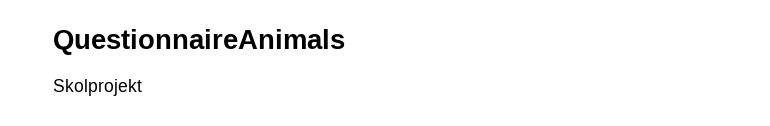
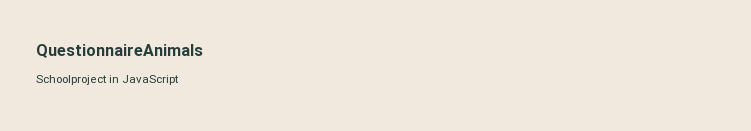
[53,79,142,96] Skolprojekt -> [36,75,180,85] Schoolproject in JavaScript

